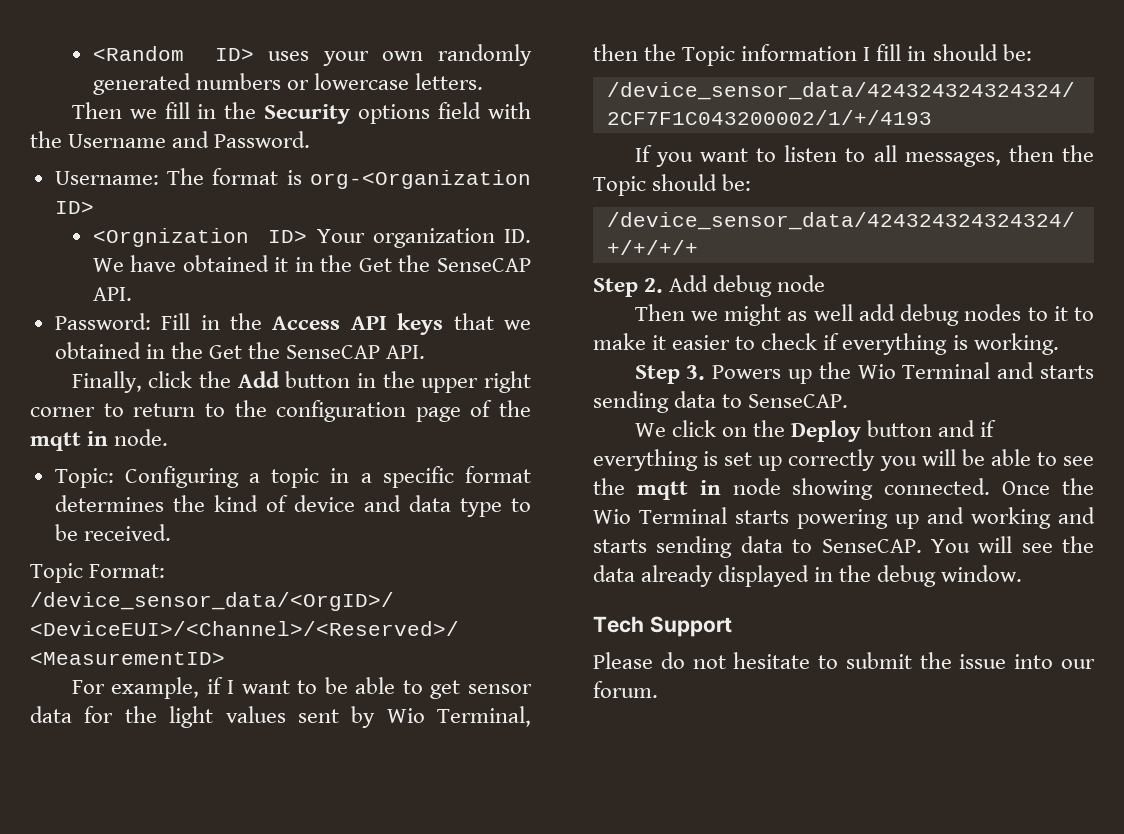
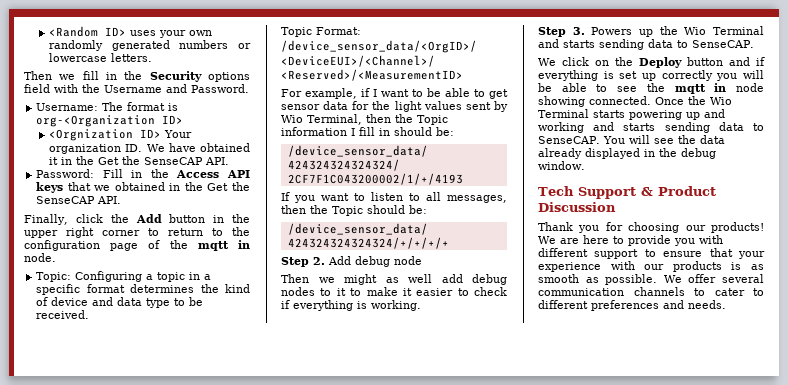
[593,652,1095,669] [593,681,658,698] // Please do not hesitate to submit the issue into our forum. -> [640,186,716,196] [538,202,616,212] [538,222,764,233] [538,235,723,246] [538,248,765,259] [538,261,764,272] [538,274,764,285] [538,287,764,296] [538,300,726,311] & Product Discussion // Thank you for choosing our products! We are here to provide you with different support to ensure that your experience with our products is as smooth as possible. We offer several communication channels to cater to different preferences and needs.

